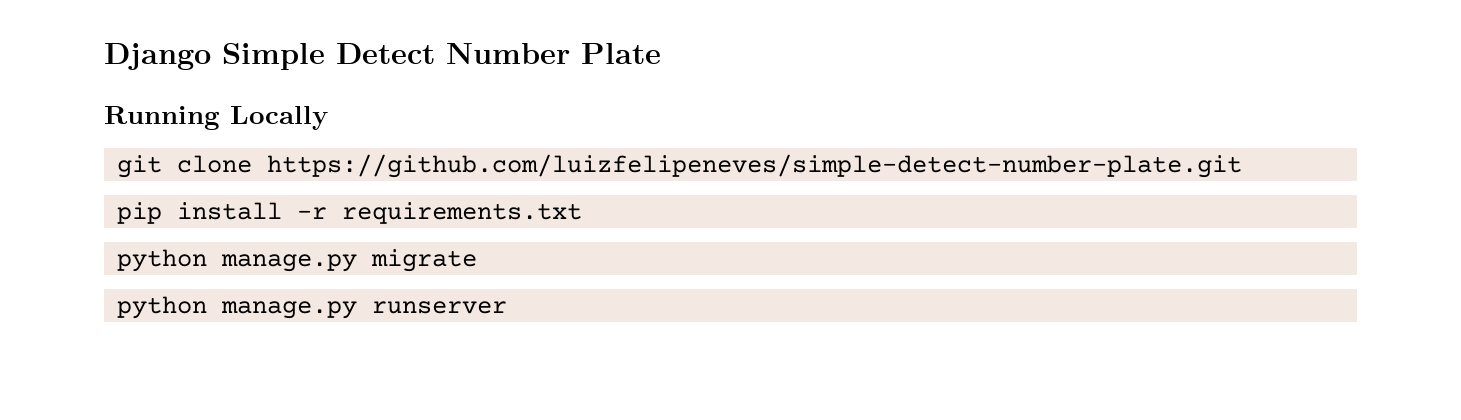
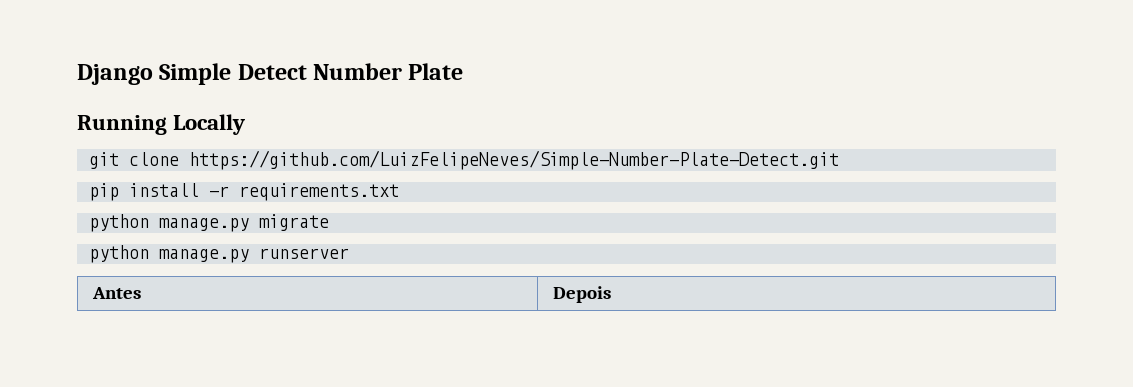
[266,154,1242,178] https://github.com/luizfelipeneves/simple-detect-number-plate.git -> [189,150,840,170] https://github.com/LuizFelipeNeves/Simple-Number-Plate-Detect.git
(507, 307) none -> [92,287,142,299] [553,286,612,303] // Antes | Depois

